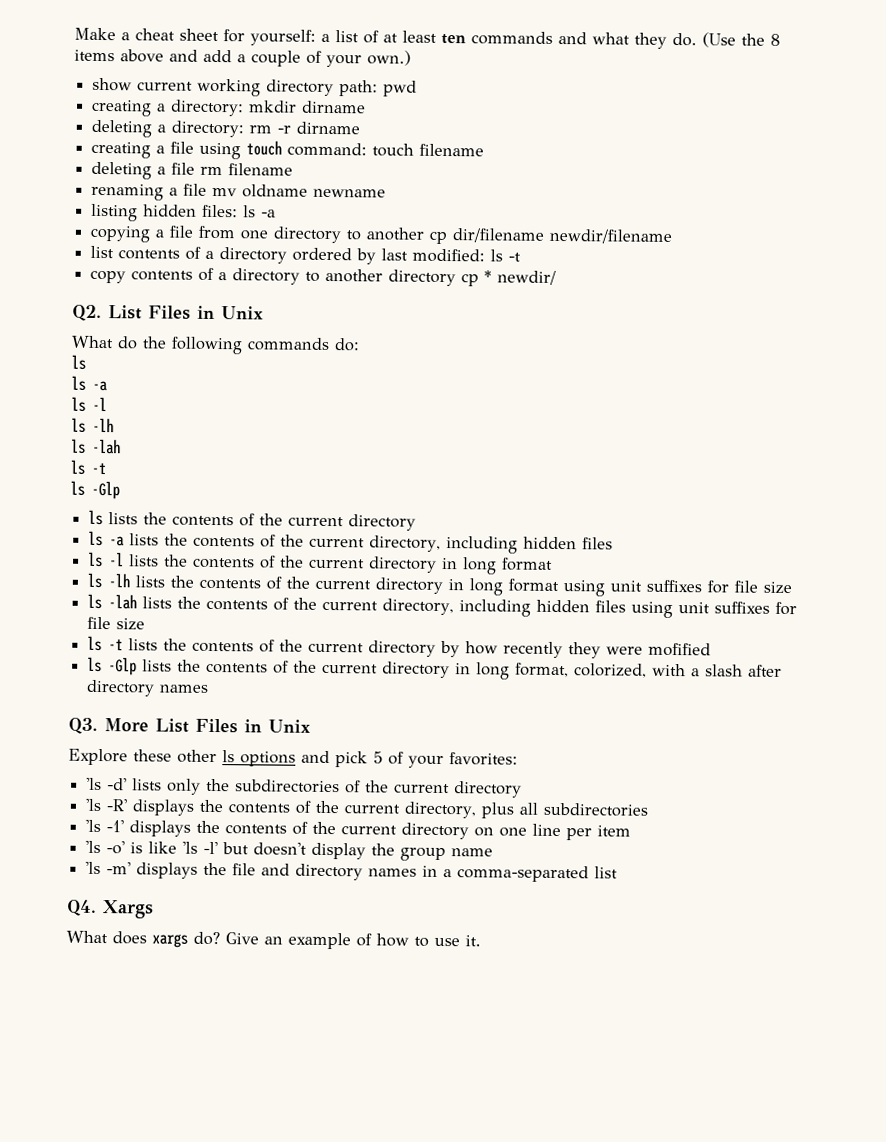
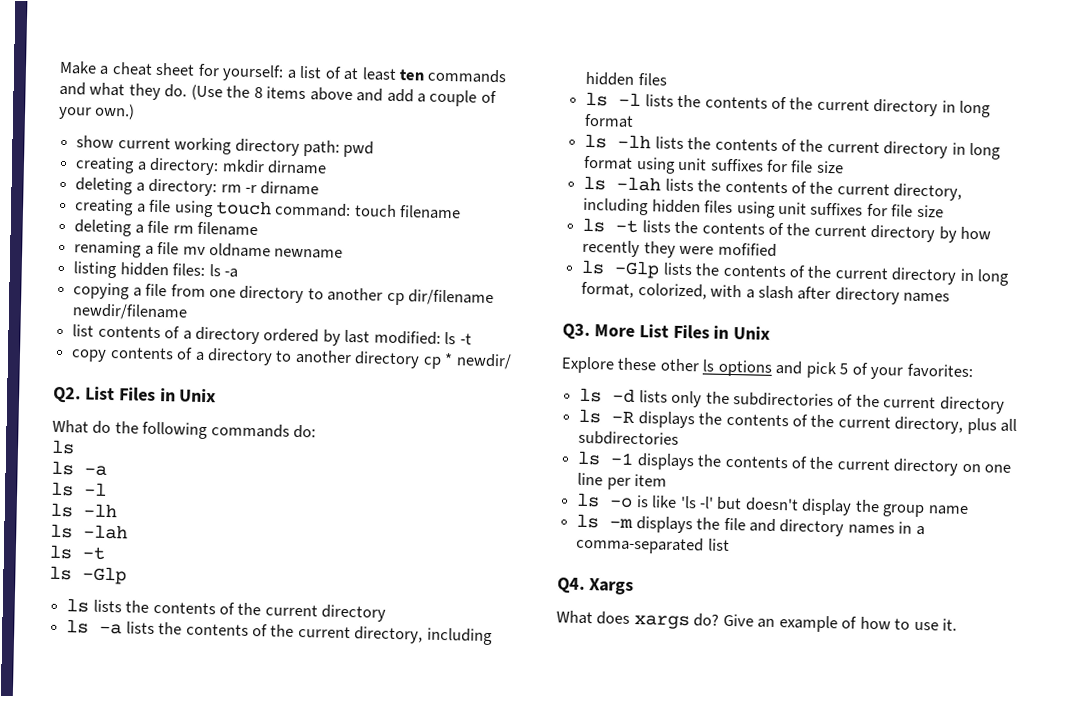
[86,777,128,791] 'ls -d' -> [579,387,636,404] ls -d
[85,798,128,812] 'ls -R' -> [578,408,636,424] ls -R
[85,819,125,833] 'ls -1' -> [577,450,635,466] ls -1
[85,840,126,855] 'ls -o' -> [576,492,634,508] ls -o
[85,861,132,875] 'ls -m' -> [576,513,634,529] ls -m

